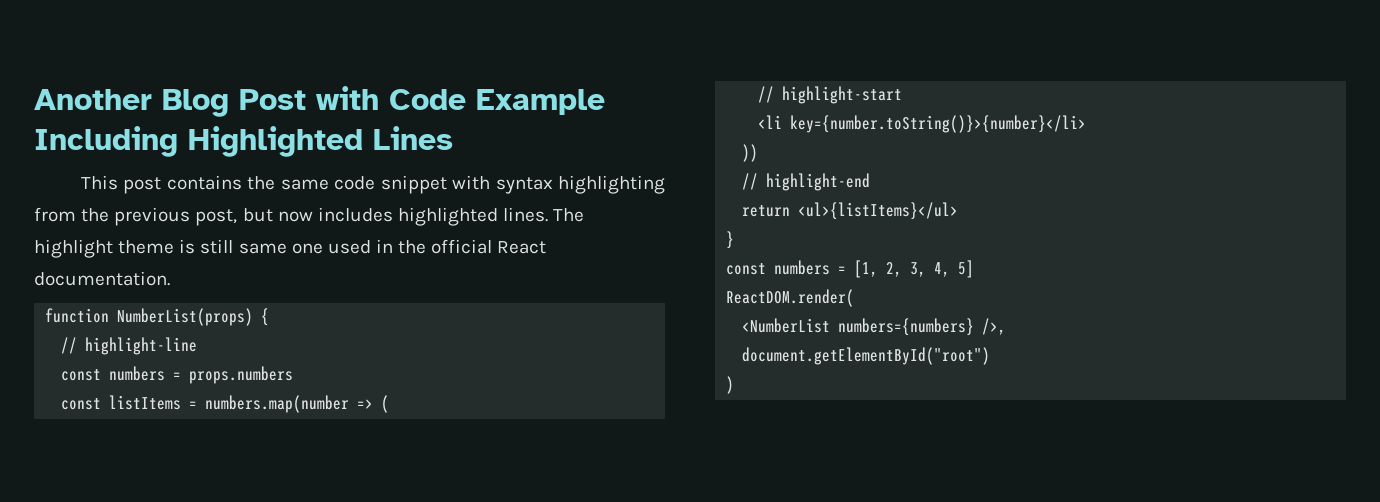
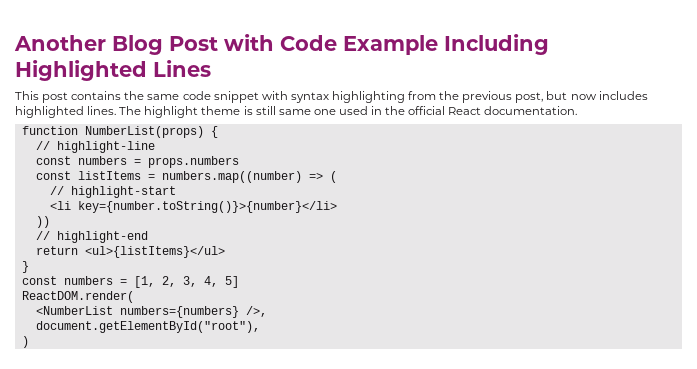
[205,395,350,413] numbers.map(number -> [161,171,302,183] numbers.map((number)
[742,347,991,365] document.getElementById("root") -> [35,321,260,333] document.getElementById("root"),

